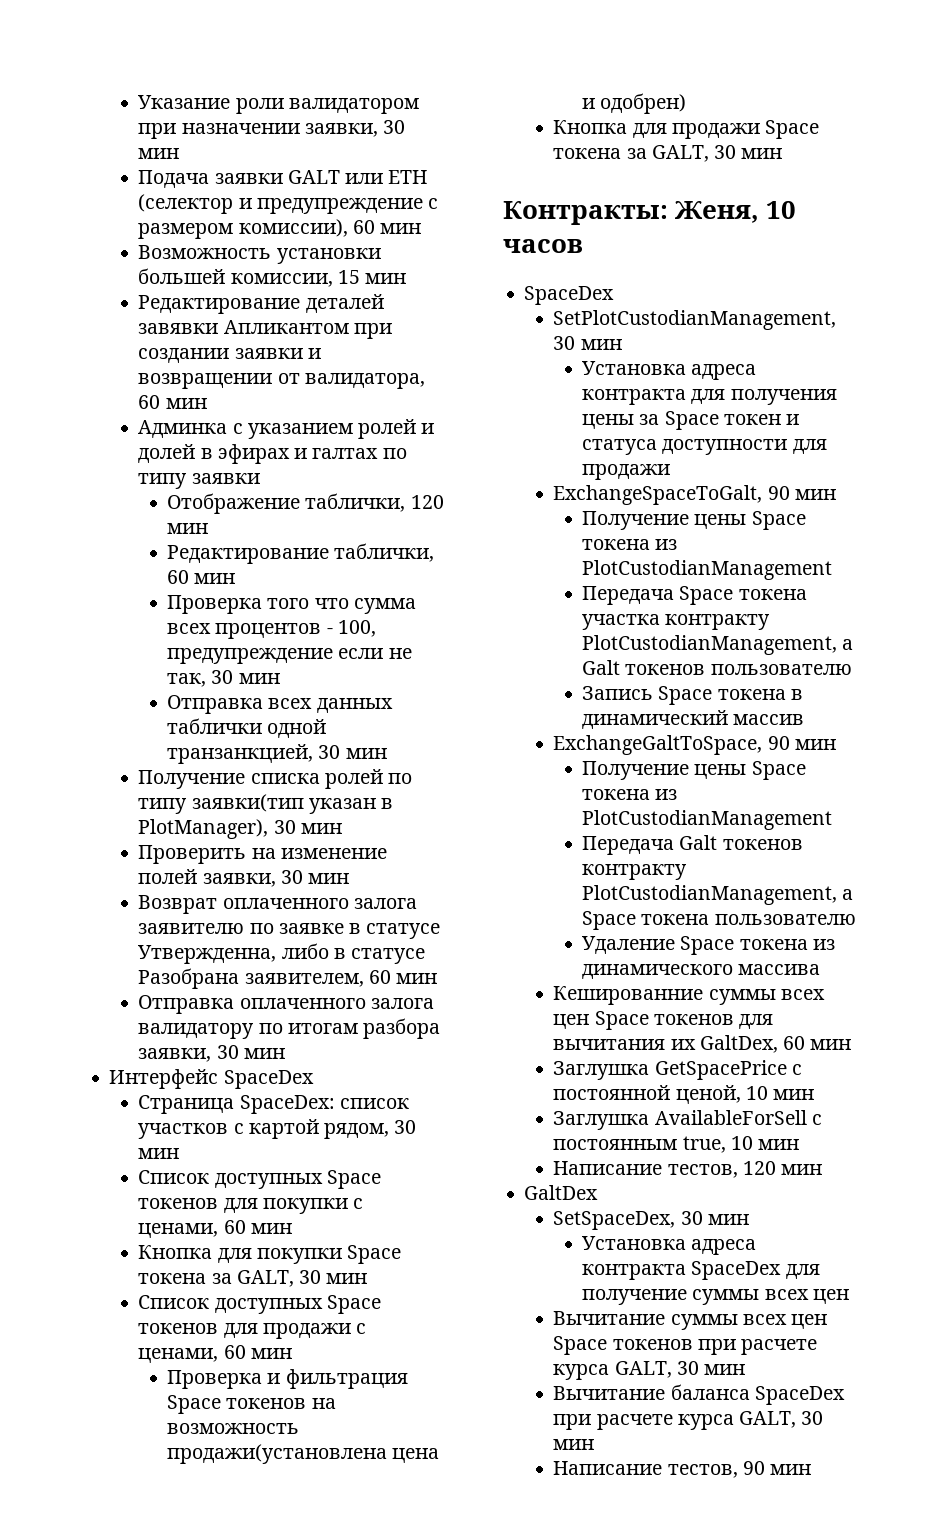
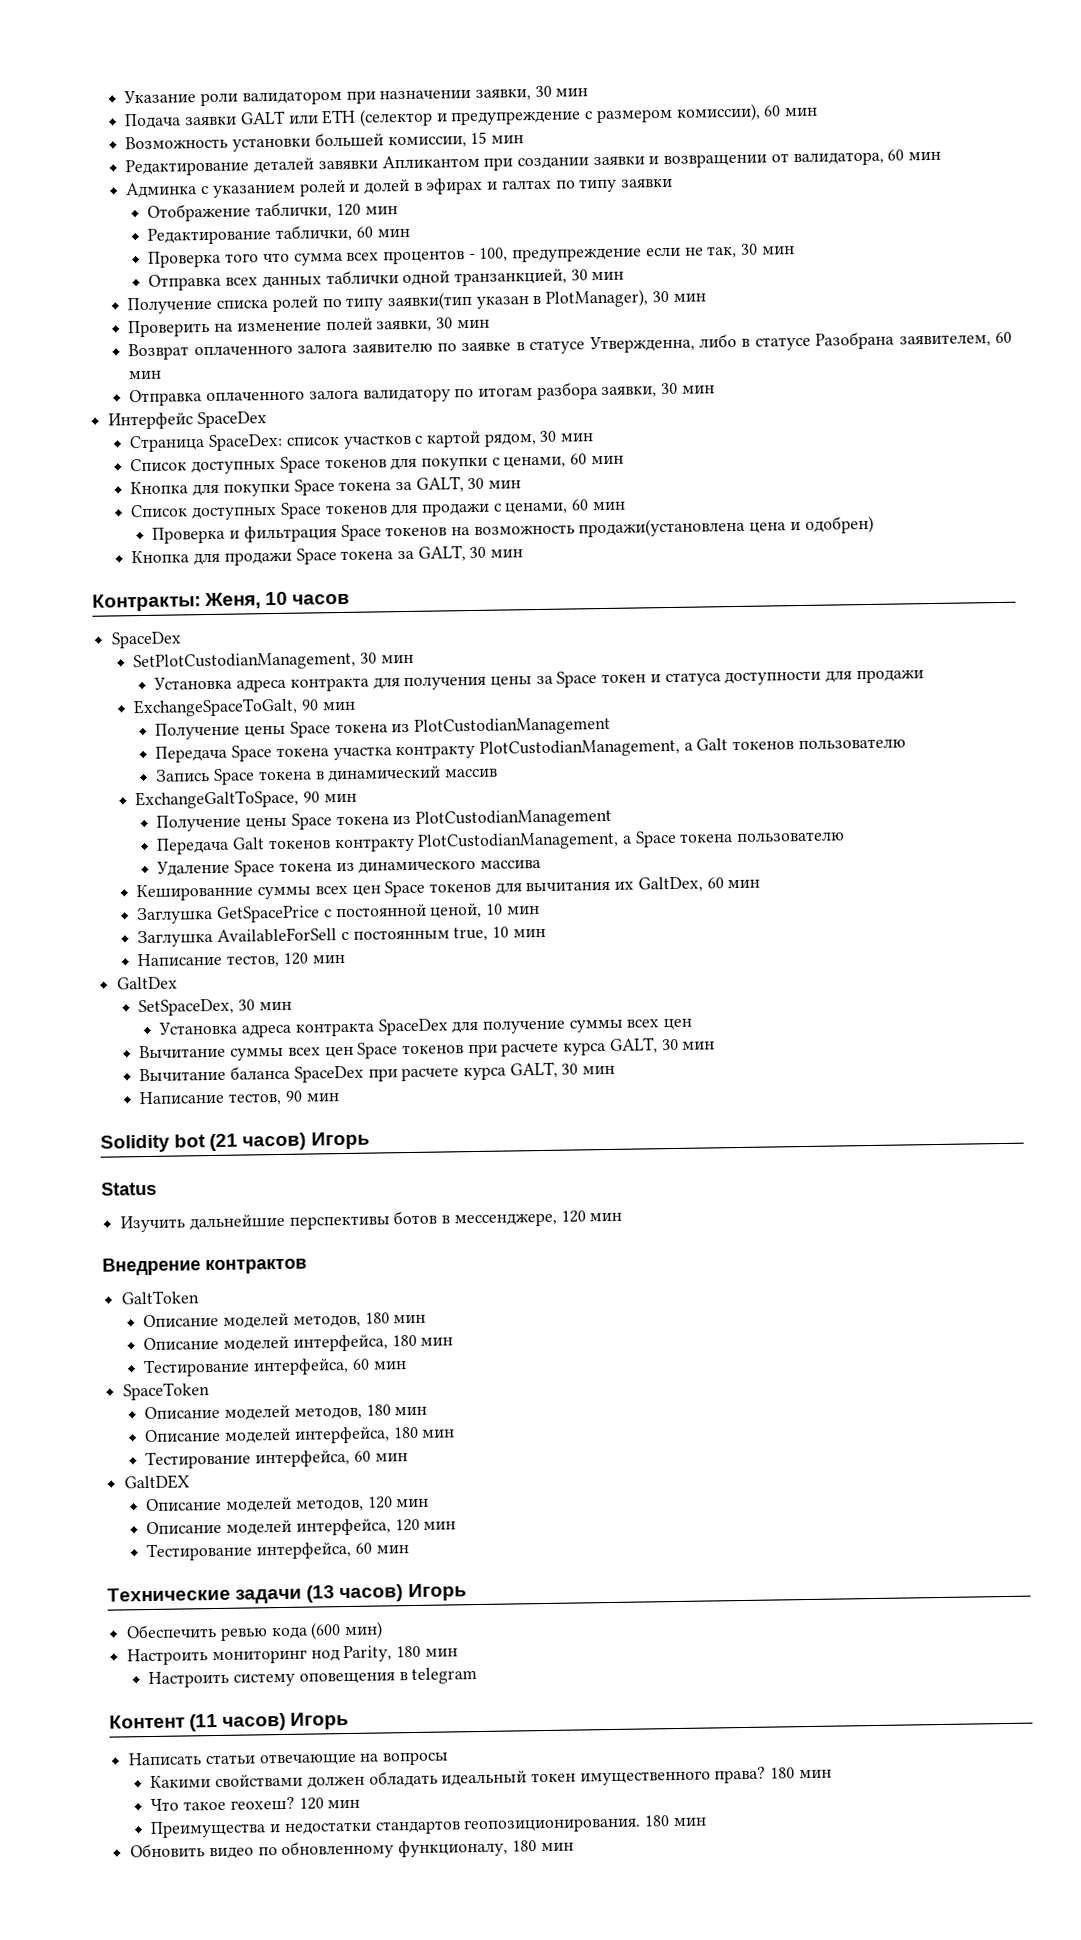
(812, 1469) none -> [100,1131,370,1153] [101,1181,157,1196] [120,1210,623,1233] [102,1257,307,1276] [121,1290,201,1305] [143,1312,427,1329] [143,1334,454,1352] [143,1357,407,1378] [123,1382,211,1401] [144,1404,428,1421] [144,1426,456,1444] [145,1449,408,1470] [124,1474,191,1490] [145,1496,430,1513] [146,1518,457,1536] [146,1541,409,1562] [107,1583,467,1604] [126,1621,384,1641] [127,1645,458,1666] [148,1667,478,1689] [109,1711,350,1732] [128,1751,450,1767] [150,1766,832,1789] [150,1796,361,1812] [150,1815,707,1839] [130,1839,574,1860] // Solidity bot (21 часов) Игорь // Status // Изучить дальнейшие перспективы ботов в мессенджере, 120 мин // Внедрение контрактов // GaltToken // Описание моделей методов, 180 мин // Описание моделей интерфейса, 180 мин // Тестирование интерфейса, 60 мин // SpaceToken // Описание моделей методов, 180 мин // Описание моделей интерфейса, 180 мин // Тестирование интерфейса, 60 мин // GaltDEX // Описание моделей методов, 120 мин // Описание моделей интерфейса, 120 мин // Тестирование интерфейса, 60 мин // Технические задачи (13 часов) Игорь // Обеспечить ревью кода (600 мин) // Настроить мониторинг нод Parity, 180 мин // Настроить систему оповещения в telegram // Контент (11 часов) Игорь // Написать статьи отвечающие на вопросы // Какими свойствами должен обладать идеальный токен имущественного права? 180 мин // Что такое геохеш? 120 мин // Преимущества и недостатки стандартов геопозиционирования. 180 мин // Обновить видео по обновленному функционалу, 180 мин

